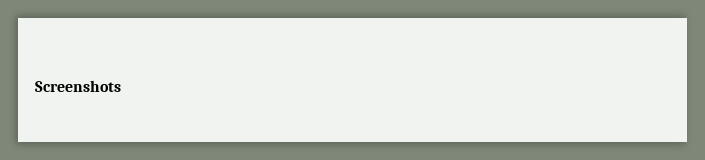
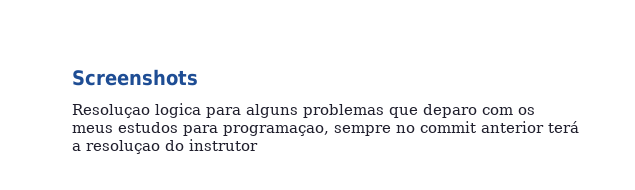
(121, 86) none -> [72,103,535,118] [72,121,579,136] [72,139,258,154] // Resoluçao logica para alguns problemas que deparo com os meus estudos para programaçao, sempre no commit anterior terá a resoluçao do instrutor

